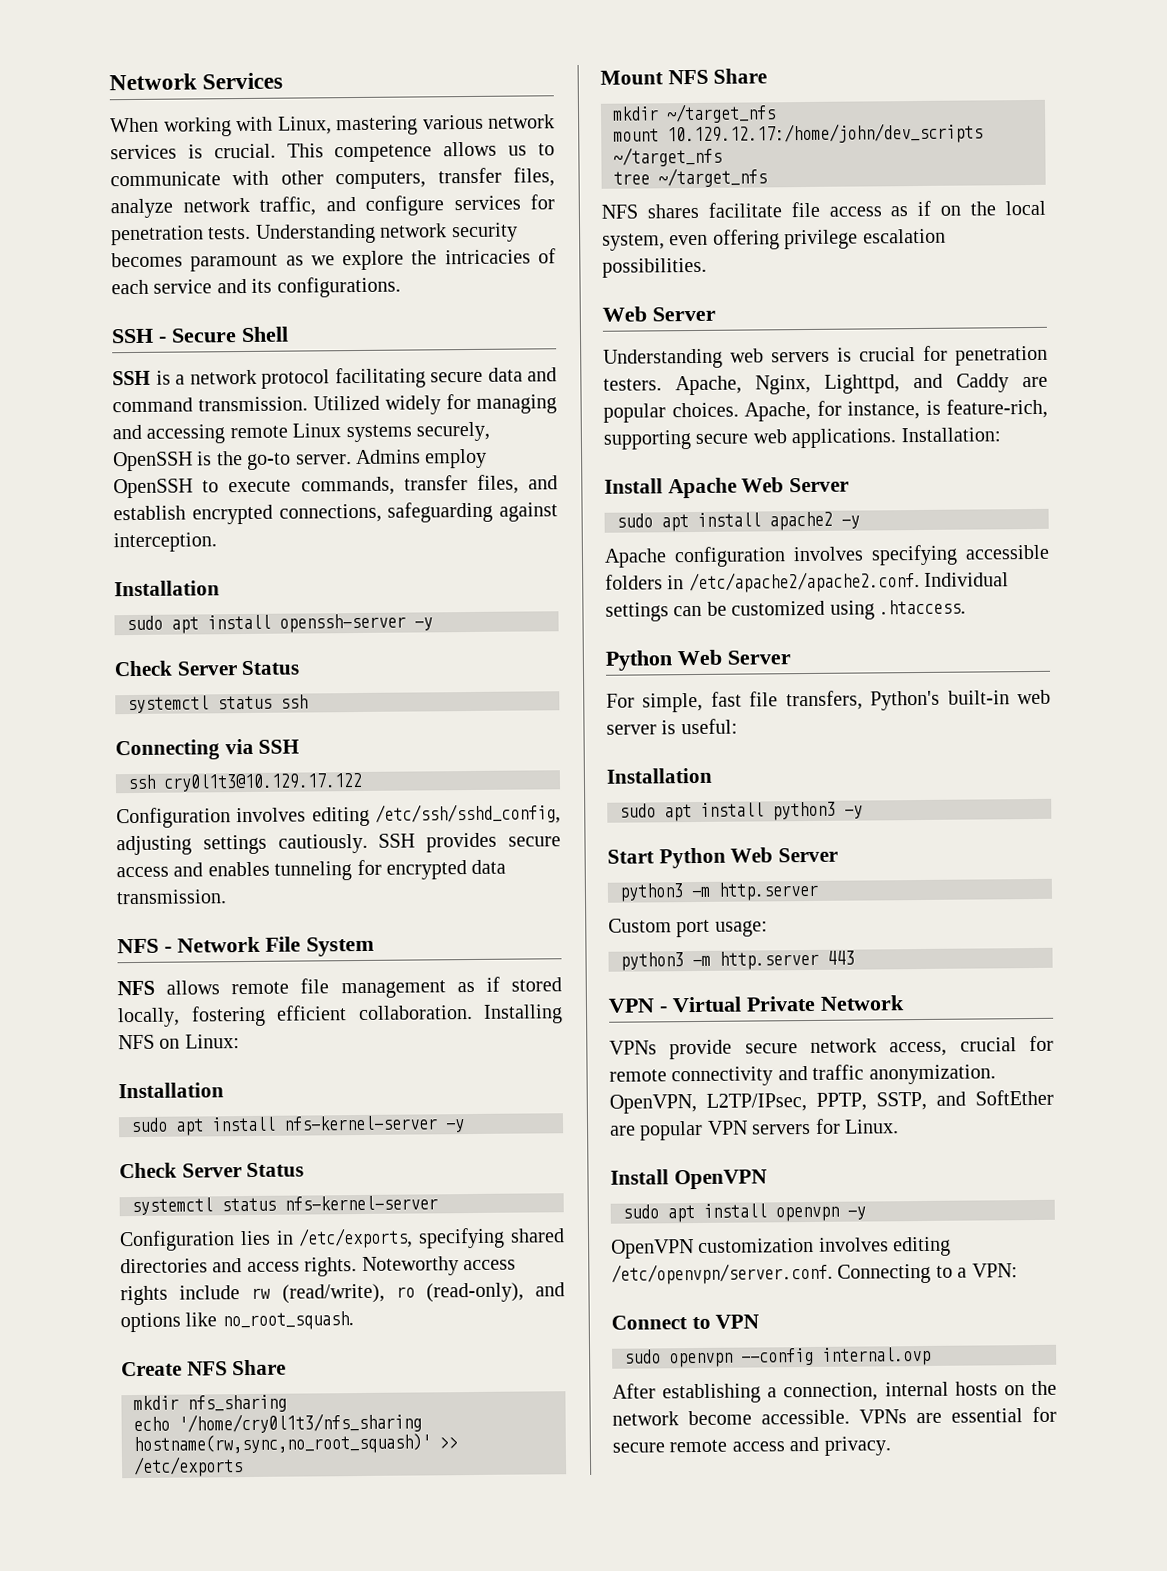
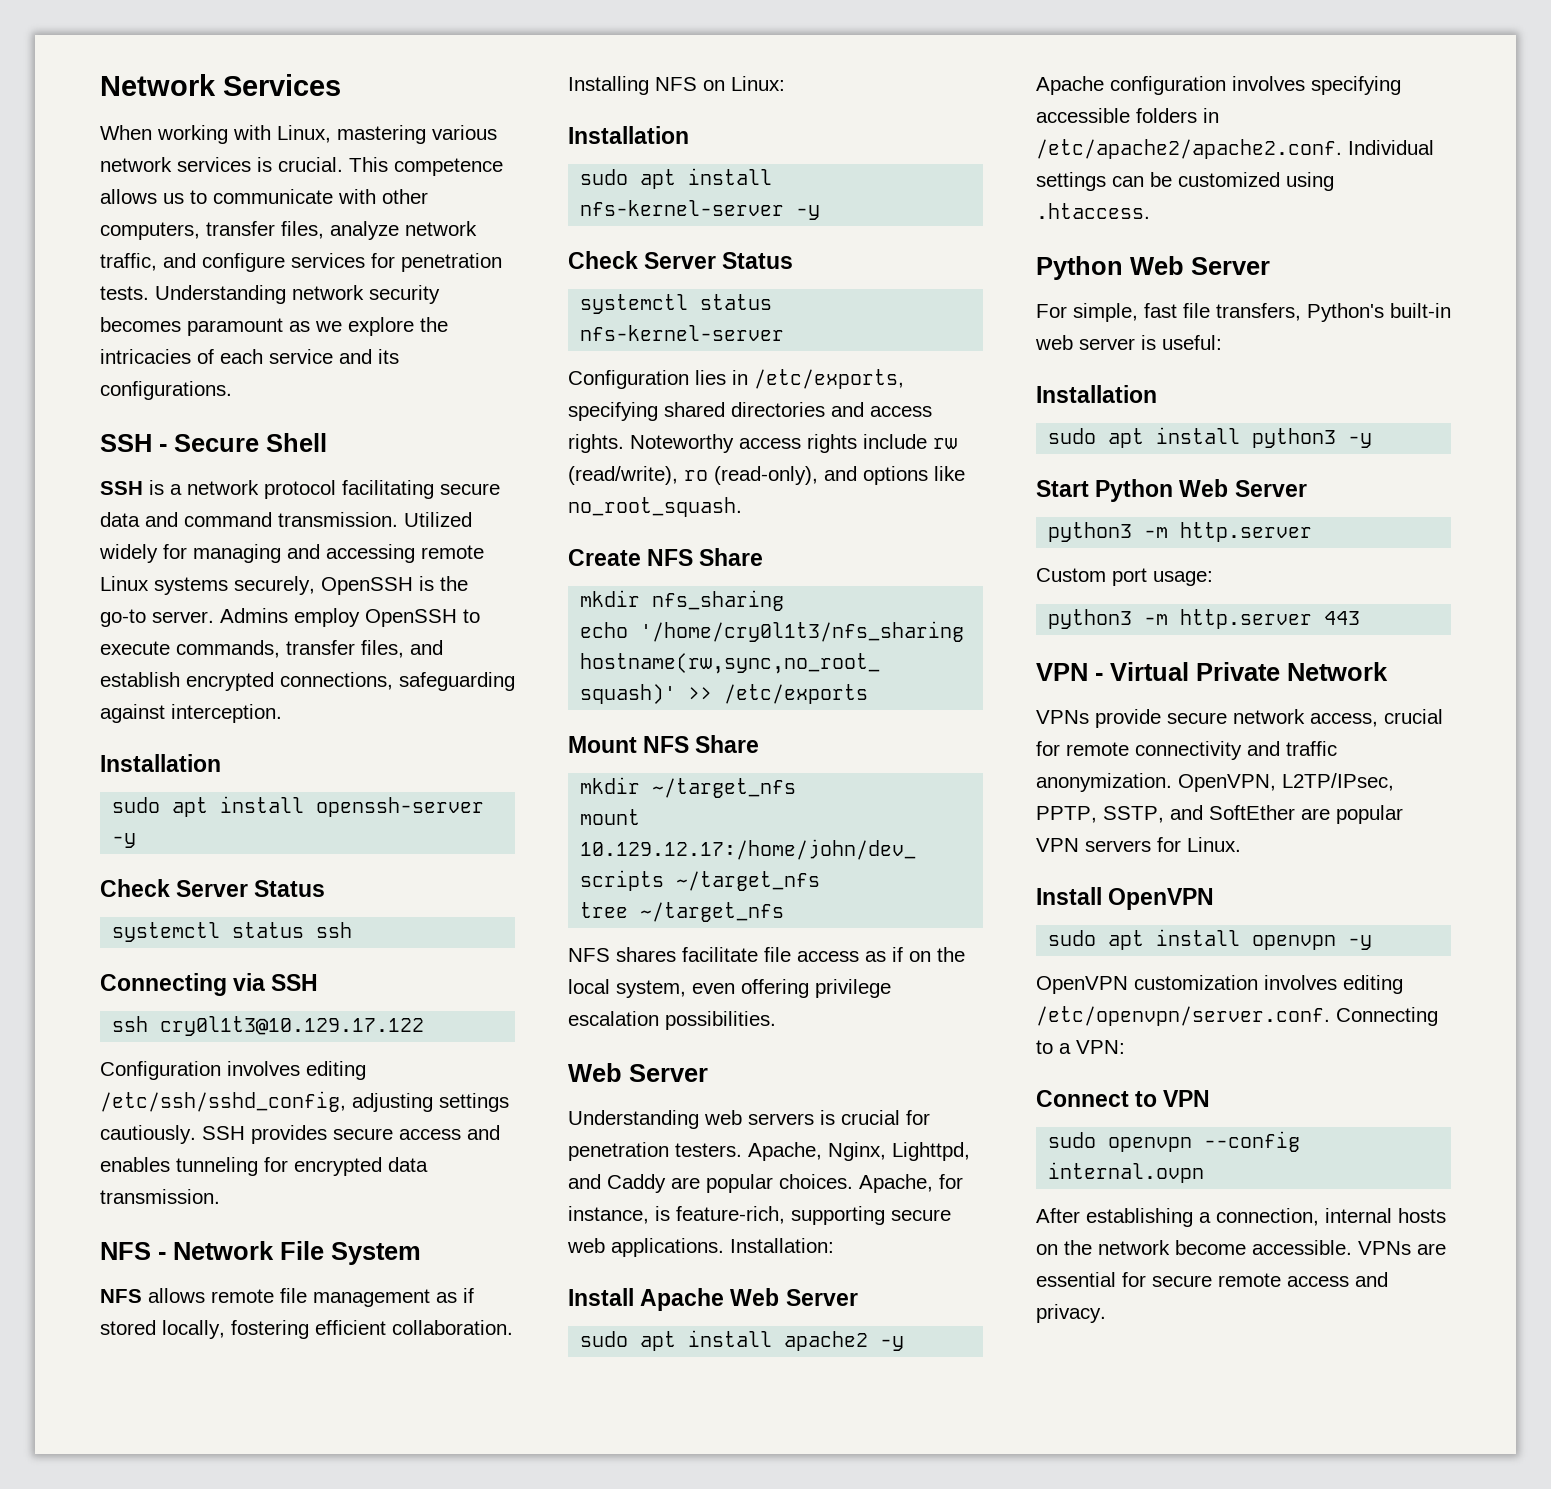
[822,1346,931,1366] internal.ovp -> [1048,1162,1205,1183] internal.ovpn

